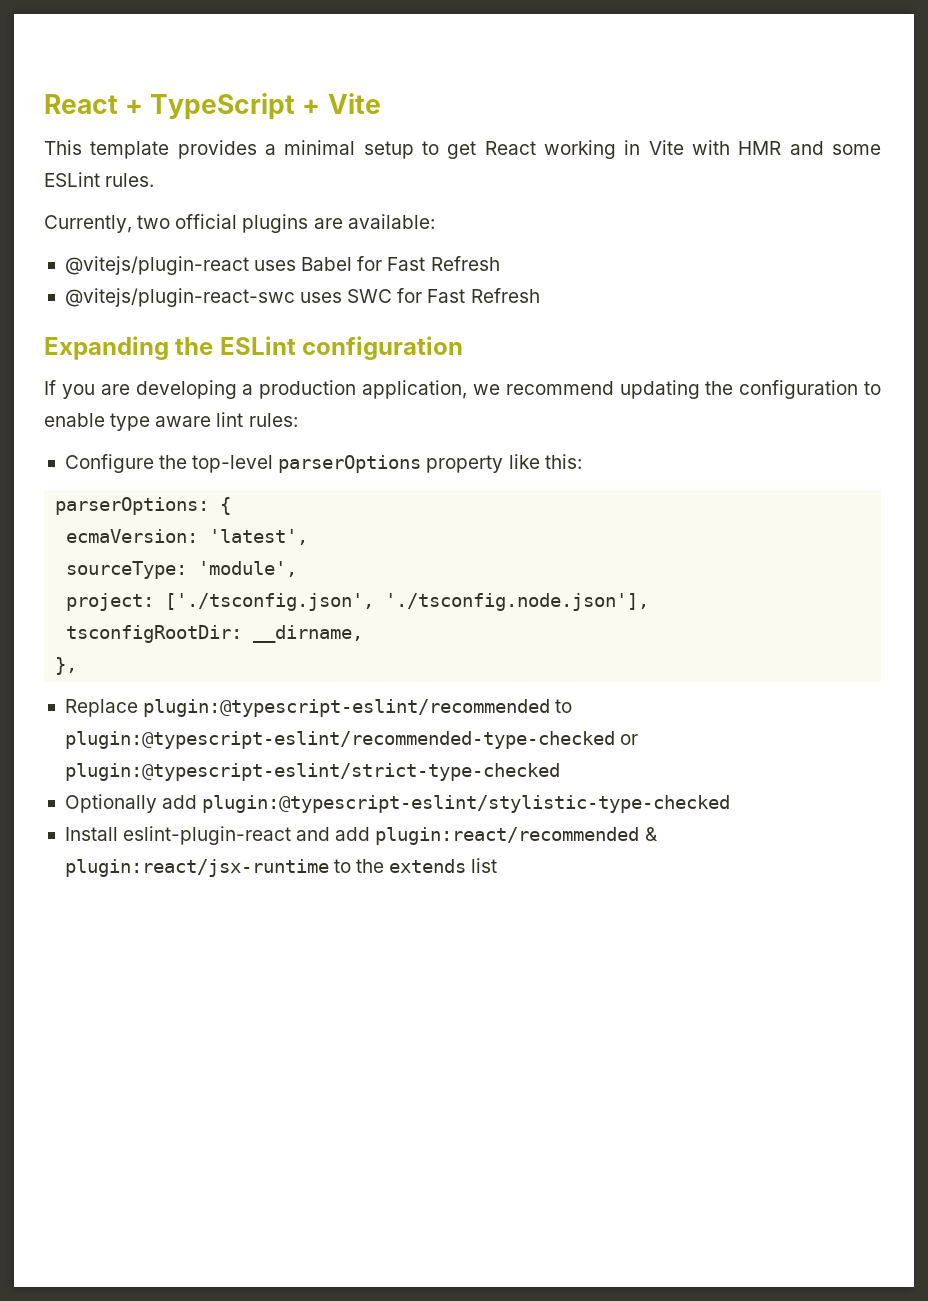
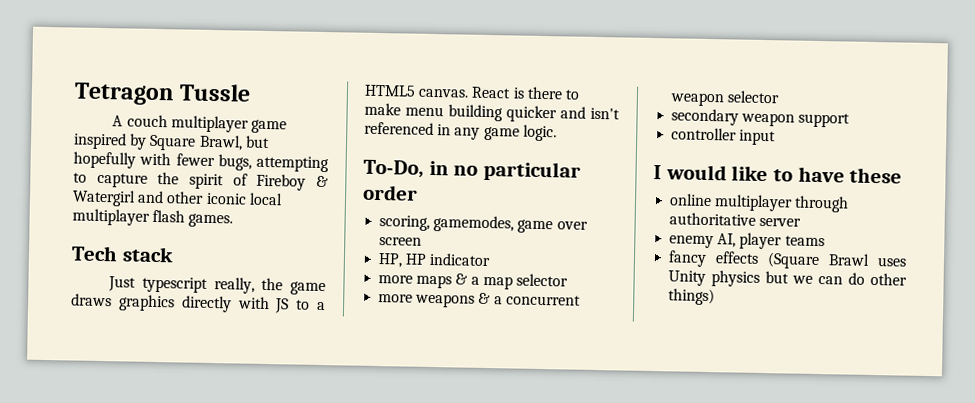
[44,93,381,120] [44,140,882,159] [44,172,155,187] [44,214,435,233] [64,256,500,275] [64,288,540,307] [44,336,464,360] [44,380,882,399] [44,412,298,431] [64,454,582,473] [55,497,232,515] [66,529,309,545] [66,561,298,579] [66,593,650,611] [66,625,364,643] [55,657,78,675] [64,699,573,717] [64,731,639,749] [64,763,560,781] [64,794,731,813] [64,826,657,845] [64,858,498,877] React + TypeScript + Vite // This template provides a minimal setup to get React working in Vite with HMR and some ESLint rules. // Currently, two official plugins are available: // @vitejs/plugin-react uses Babel for Fast Refresh // @vitejs/plugin-react-swc uses SWC for Fast Refresh // Expanding the ESLint configuration // If you are developing a production application, we recommend updating the configuration to enable type aware lint rules: // Configure the top-level parserOptions property like this: // parserOptions: { // ecmaVersion: 'latest', // sourceType: 'module', // project: ['./tsconfig.json', './tsconfig.node.json'], // tsconfigRootDir: __dirname, // }, // Replace plugin:@typescript-eslint/recommended to plugin:@typescript-eslint/recommended-type-checked or plugin:@typescript-eslint/strict-type-checked // Optionally add plugin:@typescript-eslint/stylistic-type-checked // Install eslint-plugin-react and add plugin:react/recommended & plugin:react/jsx-runtime to the extends list -> [74,82,252,106] [112,114,287,134] [73,132,270,151] [73,151,329,173] [73,172,329,191] [72,189,283,207] [72,208,234,228] [71,245,174,263] [108,276,326,296] [71,293,326,314] [364,84,580,100] [364,102,620,123] [364,121,557,142] [363,159,582,182] [363,184,418,201] [379,215,588,234] [379,237,423,246] [378,252,492,268] [378,273,568,290] [378,292,581,308] [670,90,781,107] [671,108,851,128] [671,127,777,146] [653,164,903,184] [669,193,850,213] [669,212,802,227] [669,232,825,250] [668,250,907,270] [668,270,907,287] [668,288,716,306] Tetragon Tussle // A couch multiplayer game inspired by Square Brawl, but hopefully with fewer bugs, attempting to capture the spirit of Fireboy & Watergirl and other iconic local multiplayer flash games. // Tech stack // Just typescript really, the game draws graphics directly with JS to a HTML5 canvas. React is there to make menu building quicker and isn't referenced in any game logic. // To-Do, in no particular order // scoring, gamemodes, game over screen // HP, HP indicator // more maps & a map selector // more weapons & a concurrent weapon selector // secondary weapon support // controller input // I would like to have these // online multiplayer through authoritative server // enemy AI, player teams // fancy effects (Square Brawl uses Unity physics but we can do other things)

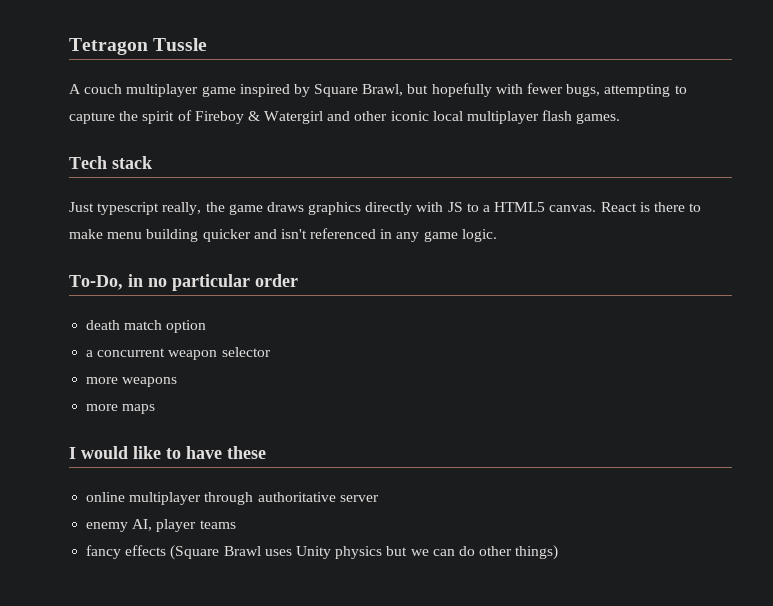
[379,215,588,234] [379,237,423,246] [378,252,492,268] [378,273,568,290] [378,292,492,308] scoring, gamemodes, game over screen // HP, HP indicator // more maps & a map selector // more weapons & -> [86,320,207,333] death match option //
[671,108,851,128] [671,127,777,146] secondary weapon support // controller input -> [86,377,178,387] [86,404,156,414] more weapons // more maps

